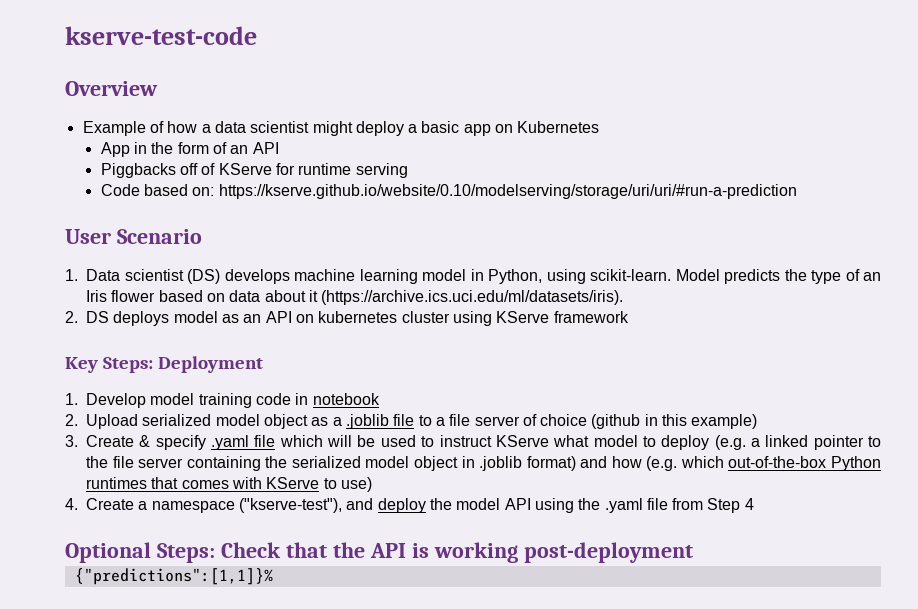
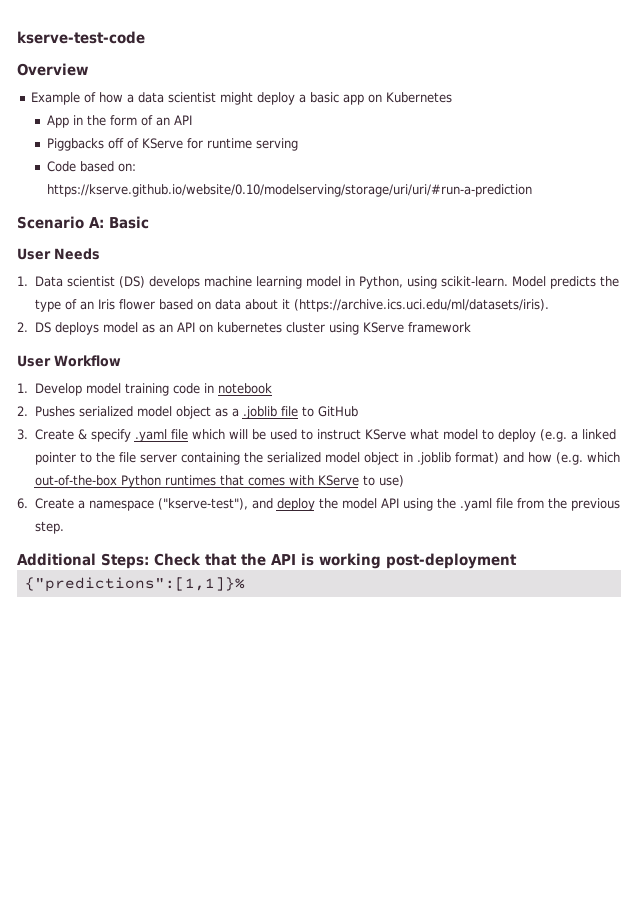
[65,229,202,244] // User Scenario -> [17,216,149,229] [17,248,100,260] // Scenario A: Basic // User Needs
[65,356,264,373] Key Steps: Deployment -> [17,355,121,367] User Workflow
[86,414,138,429] Upload -> [34,406,75,417] Pushes
[435,414,758,429] a file server of choice (github in this example) -> [317,406,358,417] GitHub
[65,498,78,510] 4. -> [17,498,28,509] 6.
[707,498,754,513] [65,542,151,563] Step 4 // Optional -> [547,498,620,511] [34,521,64,534] [17,553,96,566] the previous step. // Additional

